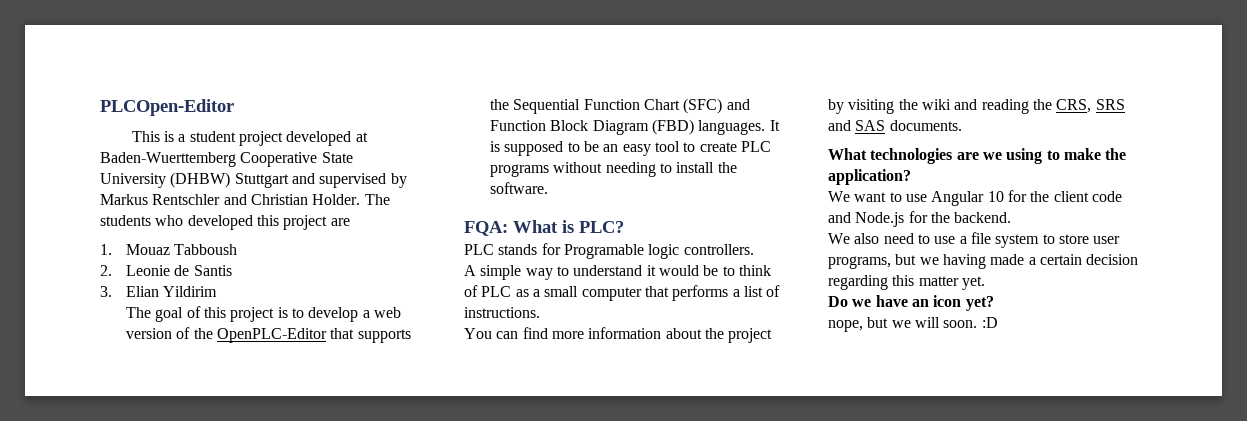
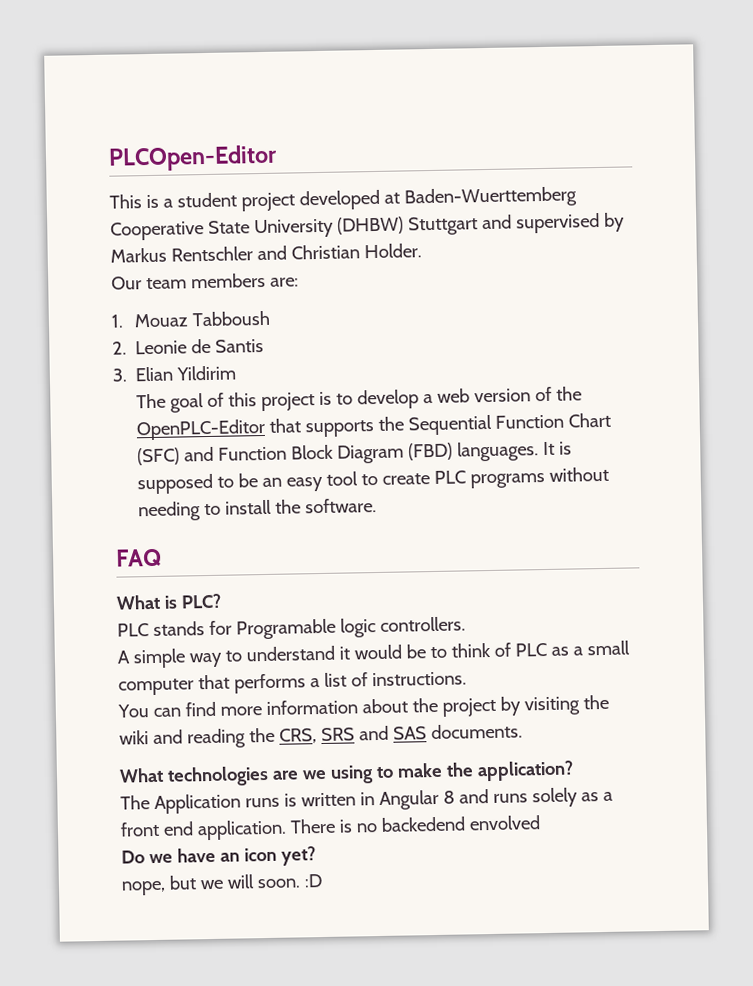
[364,194,390,205] [100,215,350,230] The students who developed this project are -> [111,272,299,290] // Our team members are:
[464,221,508,236] FQA: -> [115,548,162,567] FAQ //
[828,190,1122,206] [828,211,1012,227] [828,232,1121,248] [828,254,1139,269] [828,275,985,290] We want to use Angular 10 for the client code and Node.js for the backend. // We also need to use a file system to store user programs, but we having made a certain decision regarding this matter yet. -> [120,787,613,815] [120,815,541,841] The Application runs is written in Angular 8 and runs solely as a front end application. There is no backedend envolved

